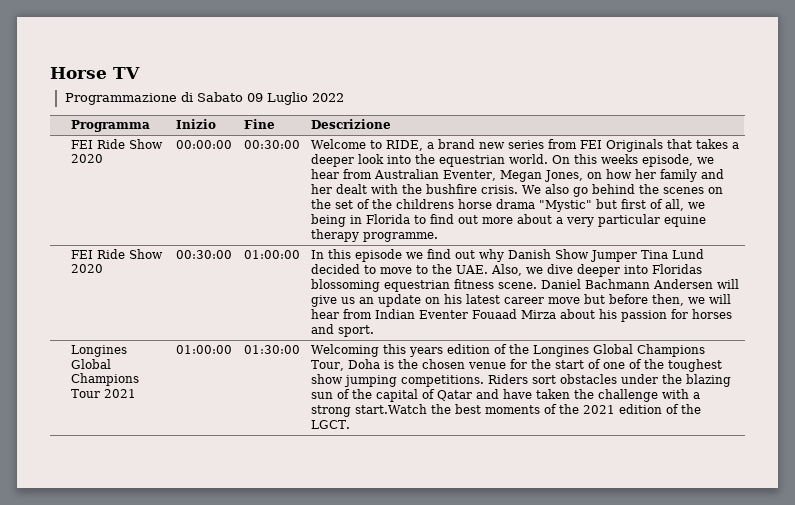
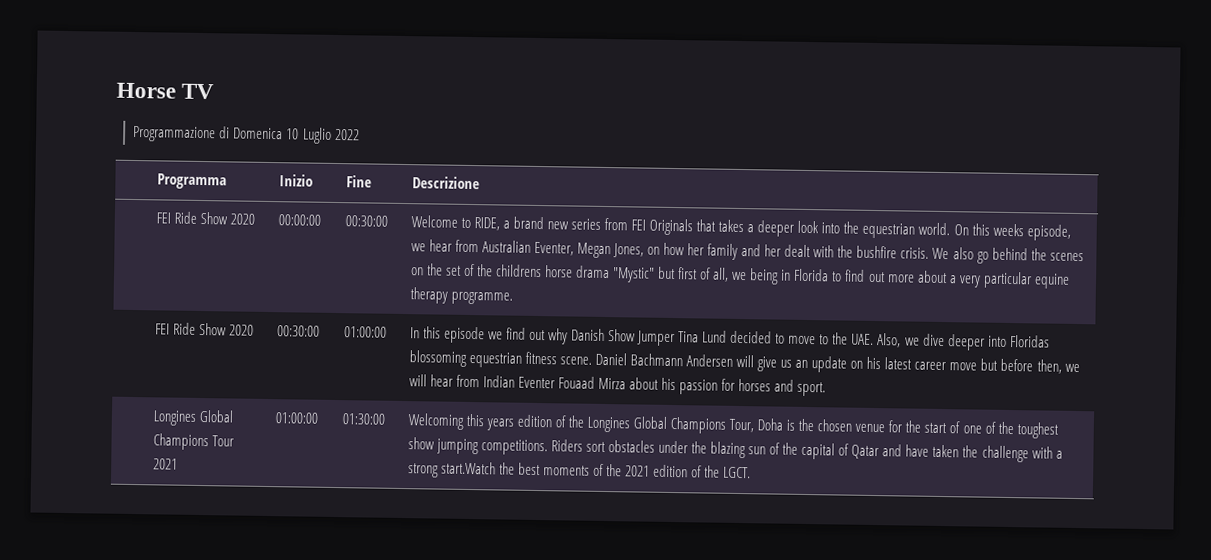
[196,92,263,102] Sabato 09 -> [233,127,300,140] Domenica 10

